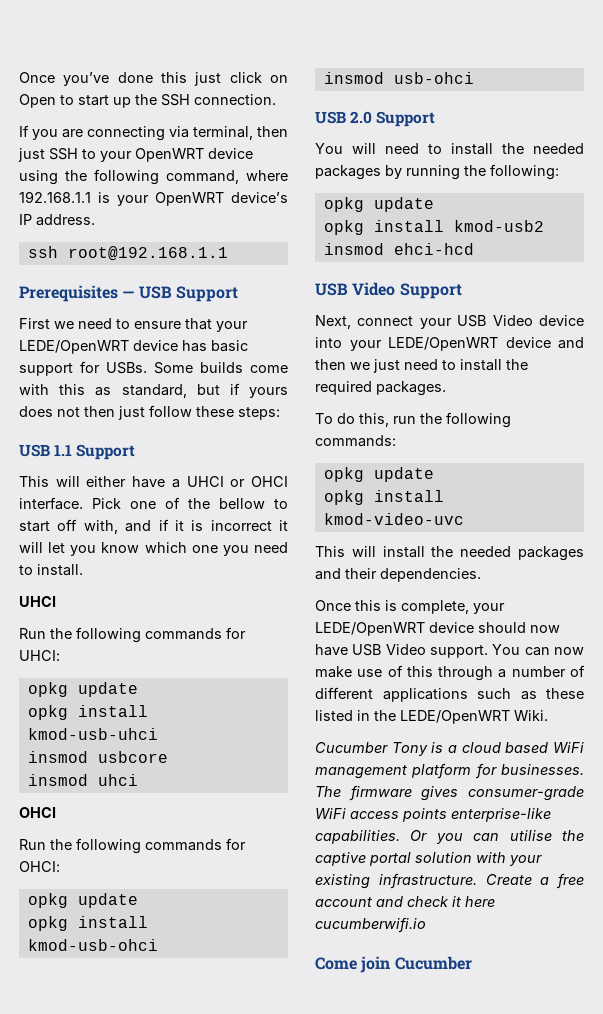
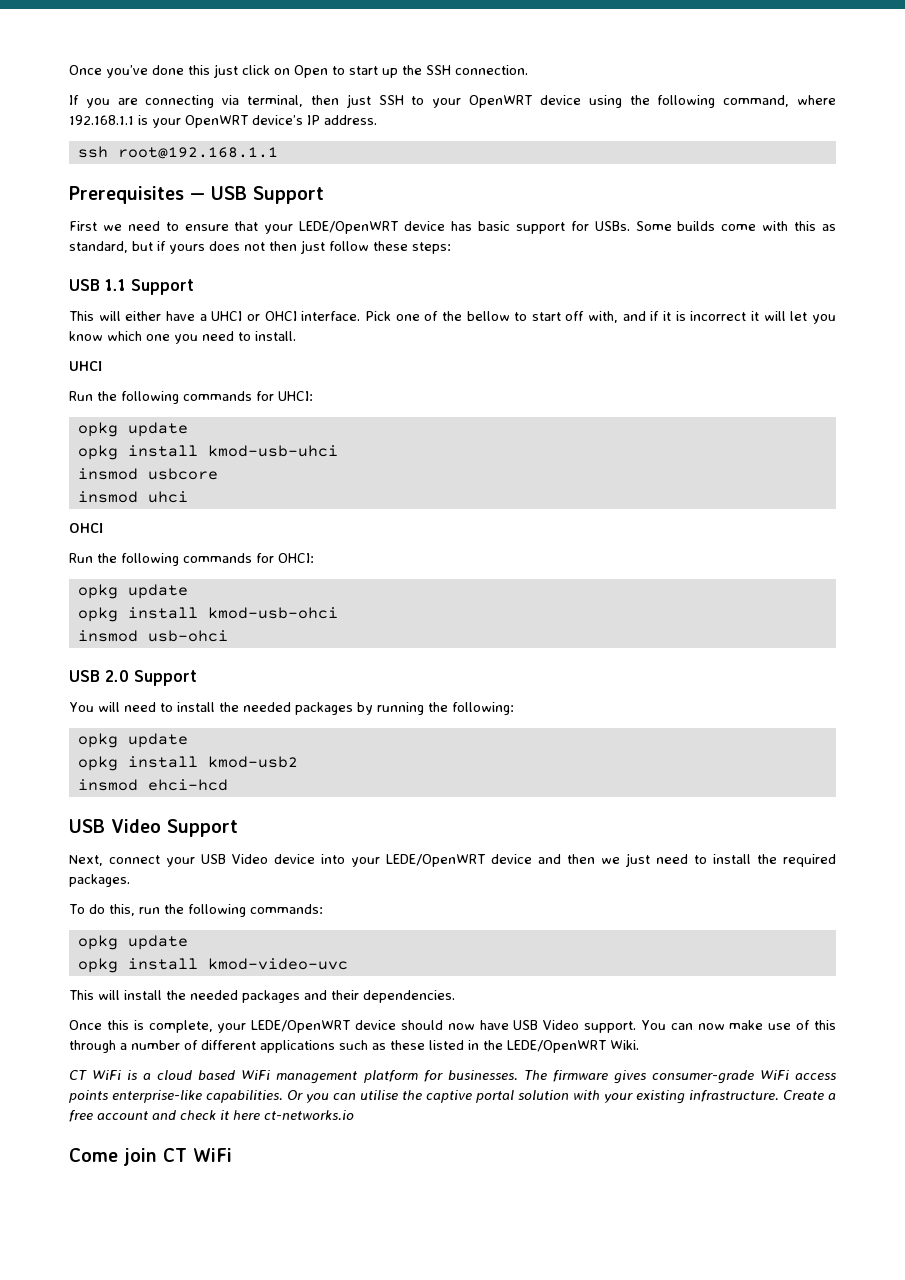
[315,742,428,756] Cucumber Tony -> [69,1070,122,1080] CT WiFi
[315,917,426,933] cucumberwifi.io -> [264,1110,354,1121] ct-networks.io
[394,956,472,970] Cucumber -> [163,1148,232,1162] CT WiFi

